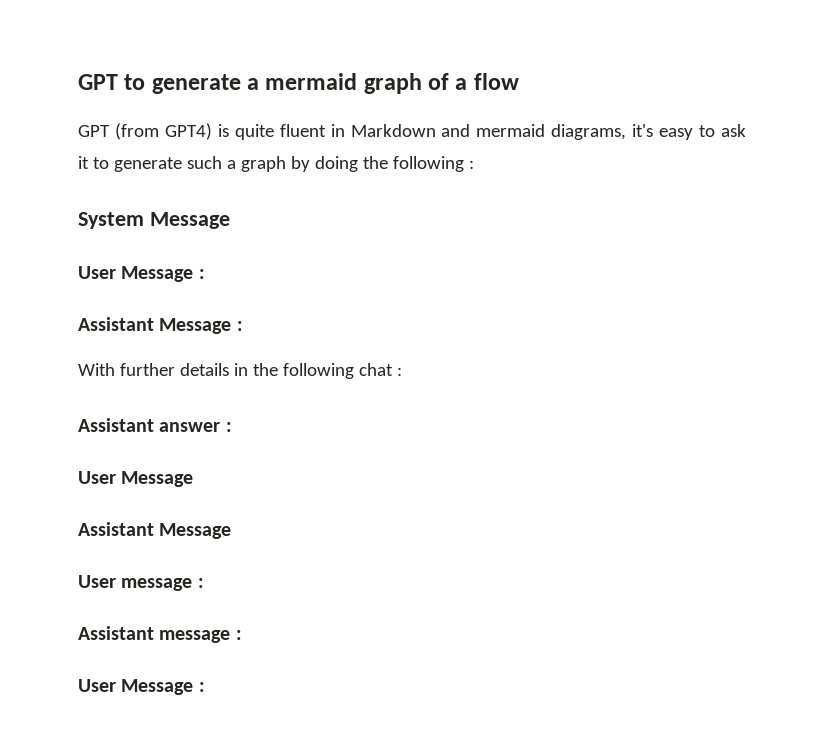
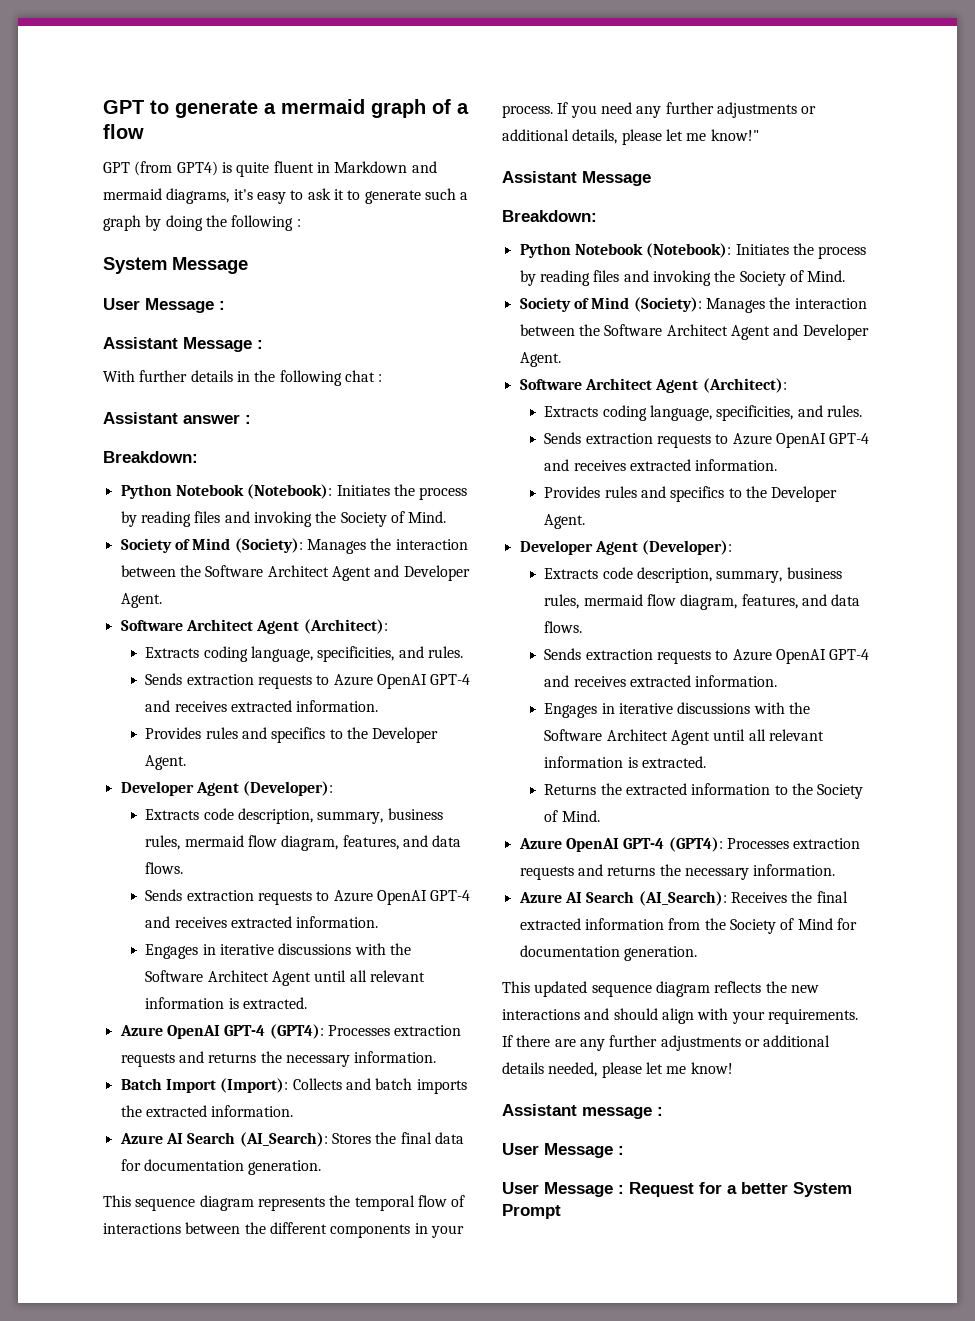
[78,471,194,487] [78,522,232,539] [78,575,204,591] User Message // Assistant Message // User message : -> [103,451,198,463] [120,484,468,500] [120,511,447,527] [120,538,468,554] [120,565,470,581] [120,593,162,608] [120,619,388,634] [145,646,463,662] [145,673,471,689] [145,700,379,712] [145,727,439,743] [145,755,187,770] [120,781,334,796] [145,808,443,824] [145,835,462,851] [145,862,184,874] [145,889,471,905] [145,916,379,928] [145,943,411,959] [145,970,425,986] [145,997,307,1009] [119,1024,462,1039] [120,1051,437,1067] [120,1078,467,1094] [120,1105,294,1117] [119,1132,464,1147] [120,1159,322,1175] [103,1195,466,1211] [103,1222,464,1238] [502,102,817,118] [502,129,759,145] [502,171,651,186] [502,210,597,222] [519,243,867,259] [519,270,846,286] [519,297,867,313] [519,324,869,340] [519,352,561,367] [519,378,787,393] [544,405,862,421] [544,432,870,448] [544,459,778,471] [544,486,838,502] [544,514,586,529] [519,540,733,555] [544,567,842,583] [544,594,861,610] [544,621,583,633] [544,648,870,664] [544,675,778,687] [544,702,810,718] [544,729,824,745] [544,756,706,768] [544,783,864,799] [544,810,600,822] [518,837,861,852] [519,864,836,880] [518,891,848,906] [519,918,857,934] [519,945,697,961] [502,981,819,997] [502,1008,858,1024] [502,1035,831,1051] [502,1062,733,1078] Breakdown: // Python Notebook (Notebook): Initiates the process by reading files and invoking the Society of Mind. // Society of Mind (Society): Manages the interaction between the Software Architect Agent and Developer Agent. // Software Architect Agent (Architect): // Extracts coding language, specificities, and rules. // Sends extraction requests to Azure OpenAI GPT-4 and receives extracted information. // Provides rules and specifics to the Developer Agent. // Developer Agent (Developer): // Extracts code description, summary, business rules, mermaid flow diagram, features, and data flows. // Sends extraction requests to Azure OpenAI GPT-4 and receives extracted information. // Engages in iterative discussions with the Software Architect Agent until all relevant information is extracted. // Azure OpenAI GPT-4 (GPT4): Processes extraction requests and returns the necessary information. // Batch Import (Import): Collects and batch imports the extracted information. // Azure AI Search (AI_Search): Stores the final data for documentation generation. // This sequence diagram represents the temporal flow of interactions between the different components in your process. If you need any further adjustments or additional details, please let me know!" // Assistant Message // Breakdown: // Python Notebook (Notebook): Initiates the process by reading files and invoking the Society of Mind. // Society of Mind (Society): Manages the interaction between the Software Architect Agent and Developer Agent. // Software Architect Agent (Architect): // Extracts coding language, specificities, and rules. // Sends extraction requests to Azure OpenAI GPT-4 and receives extracted information. // Provides rules and specifics to the Developer Agent. // Developer Agent (Developer): // Extracts code description, summary, business rules, mermaid flow diagram, features, and data flows. // Sends extraction requests to Azure OpenAI GPT-4 and receives extracted information. // Engages in iterative discussions with the Software Architect Agent until all relevant information is extracted. // Returns the extracted information to the Society of Mind. // Azure OpenAI GPT-4 (GPT4): Processes extraction requests and returns the necessary information. // Azure AI Search (AI_Search): Receives the final extracted information from the Society of Mind for documentation generation. // This updated sequence diagram reflects the new interactions and should align with your requirements. If there are any further adjustments or additional details needed, please let me know!
(205, 687) none -> [502,1182,852,1197] [502,1204,561,1219] // User Message : Request for a better System Prompt

